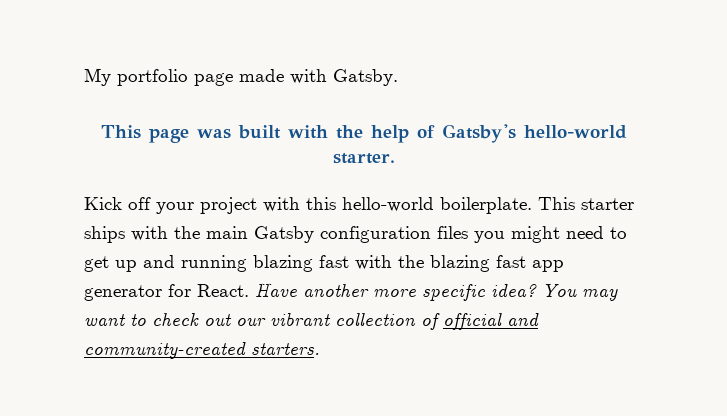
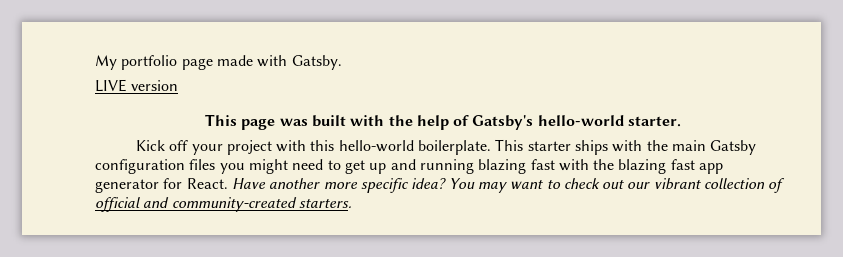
(398, 77) none -> [95,79,179,92] // LIVE version

